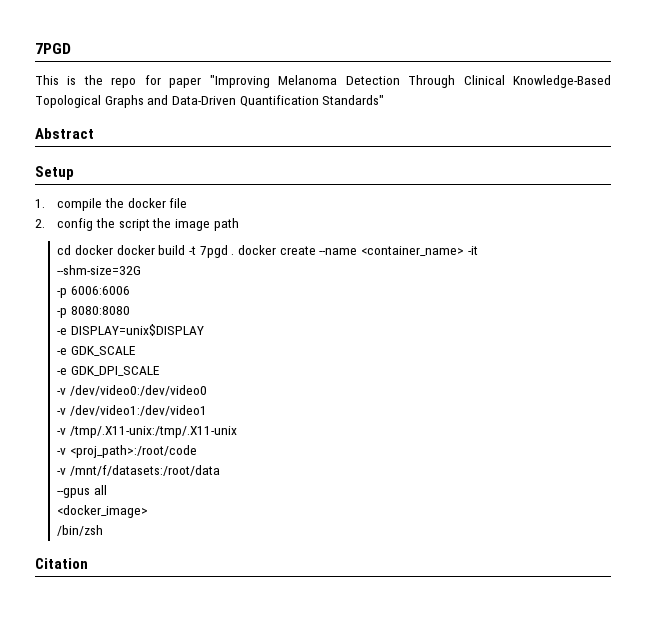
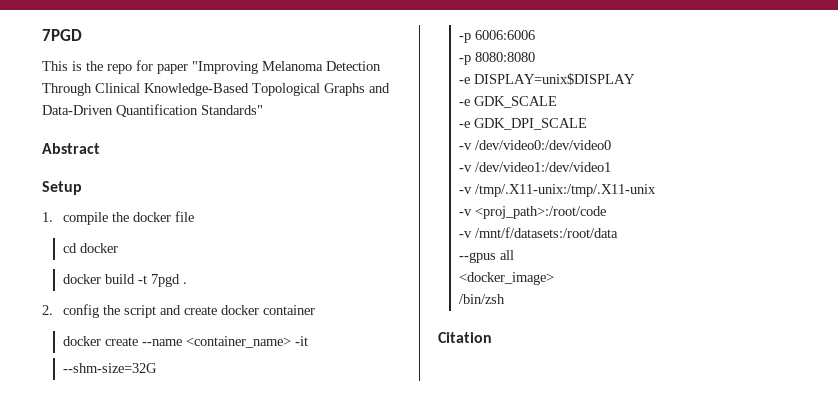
[35,218,239,231] // 2. config the script the image path -> (194, 216) none
(114, 250) none -> (118, 248) //
(235, 254) none -> [42,304,315,318] // 2. config the script and create docker container //

